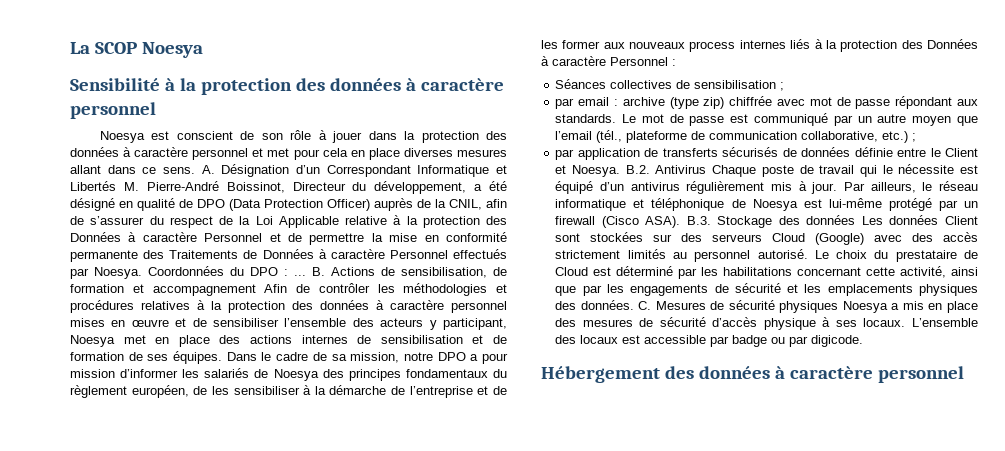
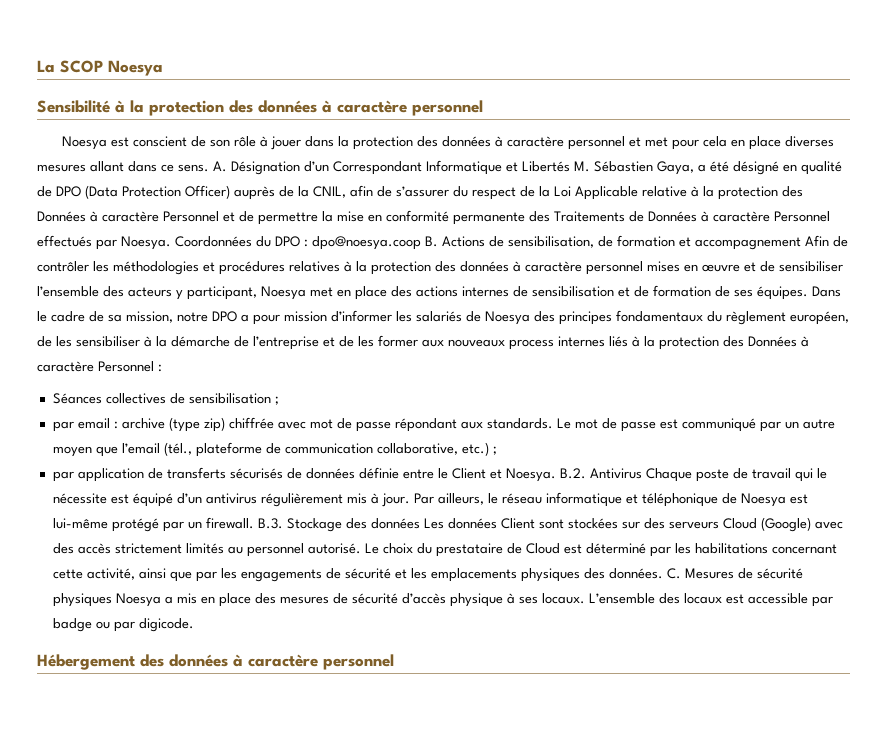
[146,181,467,194] Pierre-André Boissinot, Directeur du développement, -> [594,161,694,175] Sébastien Gaya,
[294,275,306,276] ... -> [312,236,421,250] dpo@noesya.coop
[555,216,681,228] firewall (Cisco ASA). -> [205,517,254,529] firewall.

